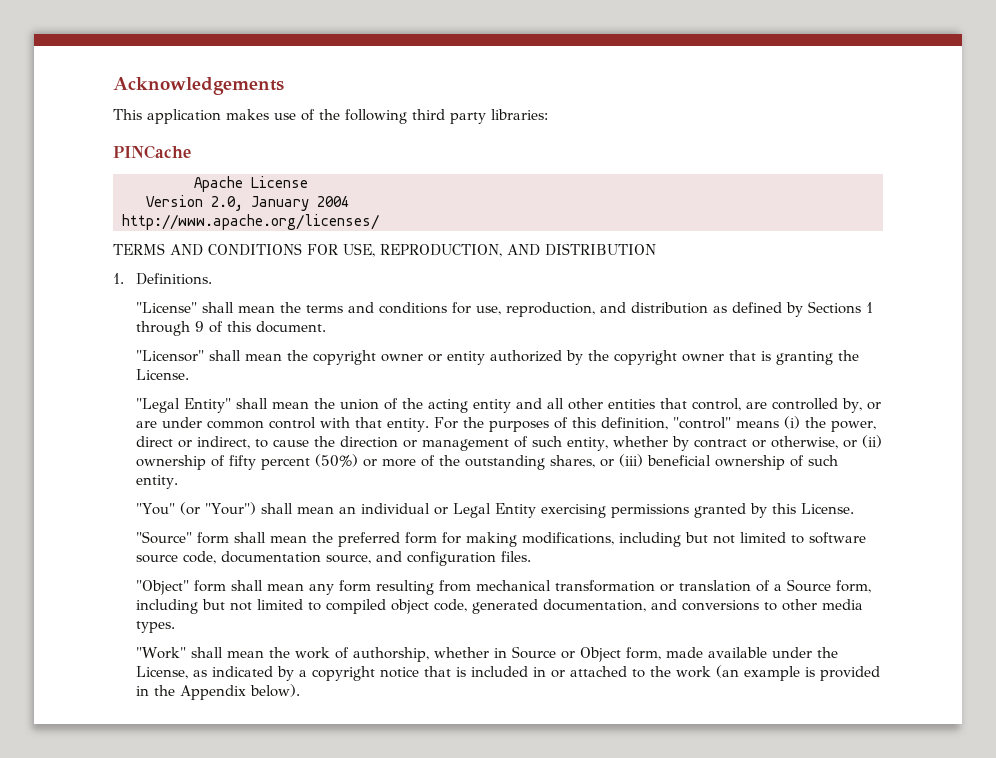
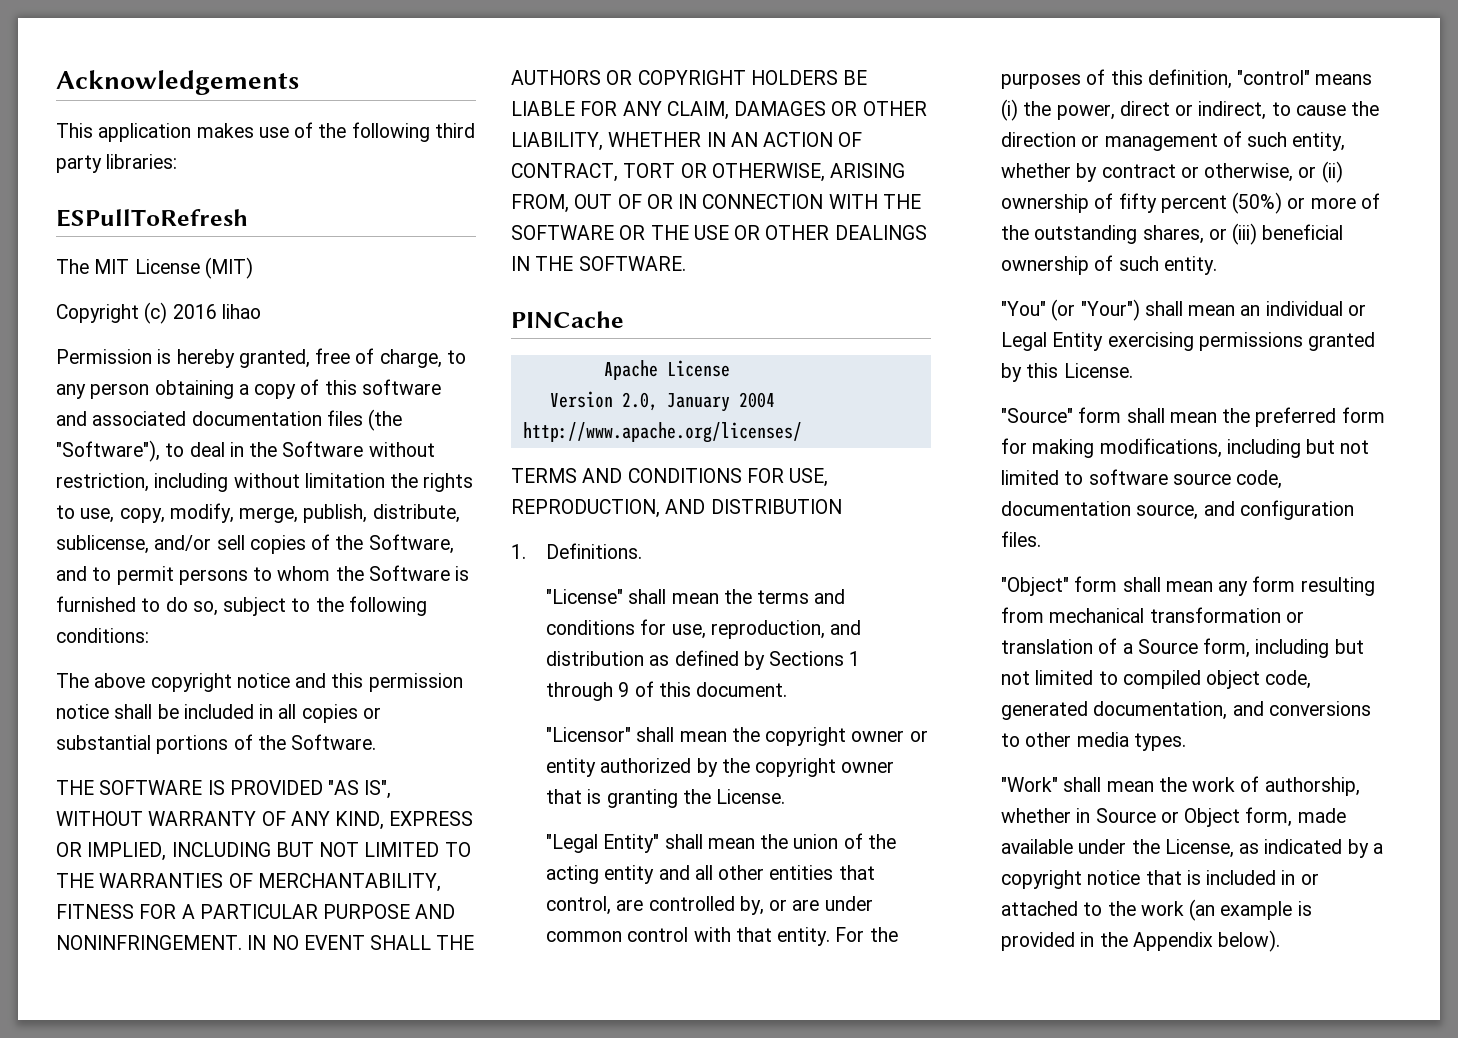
(548, 114) none -> [56,209,248,227] [56,257,253,279] [56,302,261,324] [56,348,466,368] [56,379,441,399] [56,409,403,431] [56,440,435,462] [56,473,474,492] [56,503,460,523] [56,534,454,554] [56,565,470,585] [56,596,427,616] [56,628,149,643] [56,673,463,692] [56,704,381,723] [56,734,377,754] [56,780,392,799] [56,811,474,830] [56,842,471,861] [56,873,441,892] [56,904,456,919] [56,935,475,950] [511,70,868,85] [511,101,927,120] [511,132,863,151] [511,163,906,182] [511,194,921,213] [511,225,927,240] [511,256,686,271] // ESPullToRefresh // The MIT License (MIT) // Copyright (c) 2016 lihao // Permission is hereby granted, free of charge, to any person obtaining a copy of this software and associated documentation files (the "Software"), to deal in the Software without restriction, including without limitation the rights to use, copy, modify, merge, publish, distribute, sublicense, and/or sell copies of the Software, and to permit persons to whom the Software is furnished to do so, subject to the following conditions: // The above copyright notice and this permission notice shall be included in all copies or substantial portions of the Software. // THE SOFTWARE IS PROVIDED "AS IS", WITHOUT WARRANTY OF ANY KIND, EXPRESS OR IMPLIED, INCLUDING BUT NOT LIMITED TO THE WARRANTIES OF MERCHANTABILITY, FITNESS FOR A PARTICULAR PURPOSE AND NONINFRINGEMENT. IN NO EVENT SHALL THE AUTHORS OR COPYRIGHT HOLDERS BE LIABLE FOR ANY CLAIM, DAMAGES OR OTHER LIABILITY, WHETHER IN AN ACTION OF CONTRACT, TORT OR OTHERWISE, ARISING FROM, OUT OF OR IN CONNECTION WITH THE SOFTWARE OR THE USE OR OTHER DEALINGS IN THE SOFTWARE.

